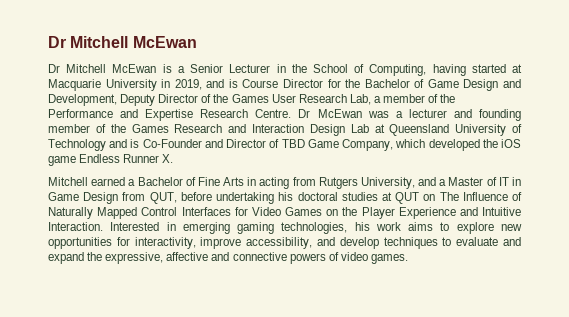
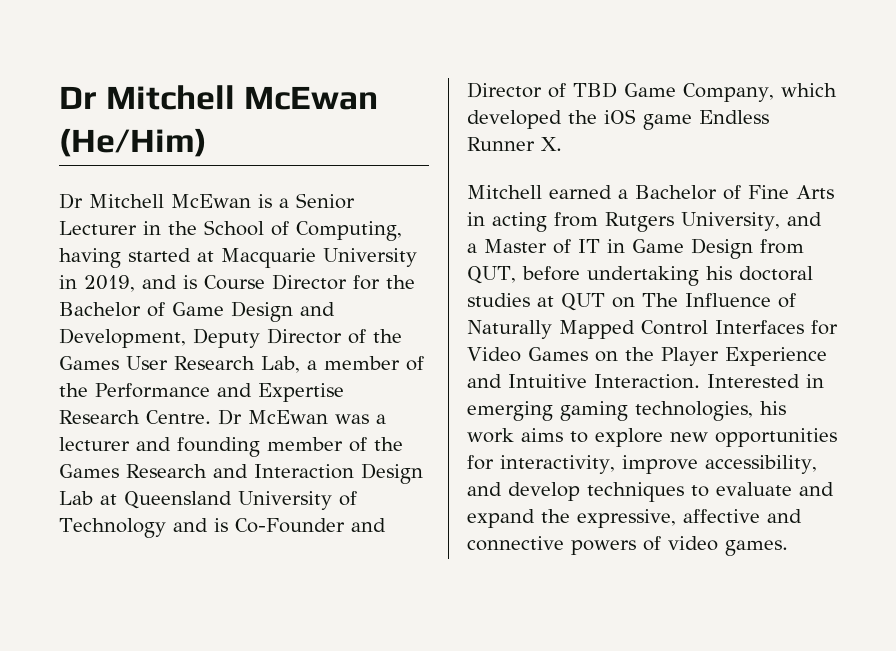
[48,36,197,48] Dr Mitchell McEwan -> [59,85,379,110] [59,128,207,157] Dr Mitchell McEwan (He/Him)

